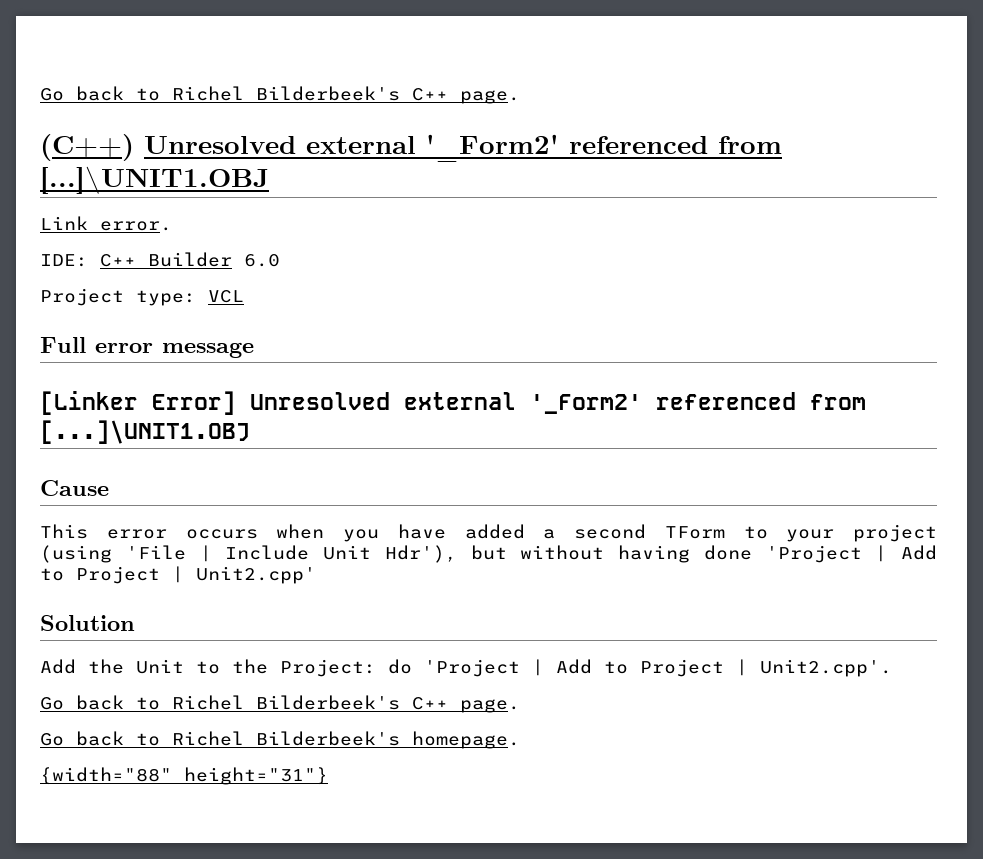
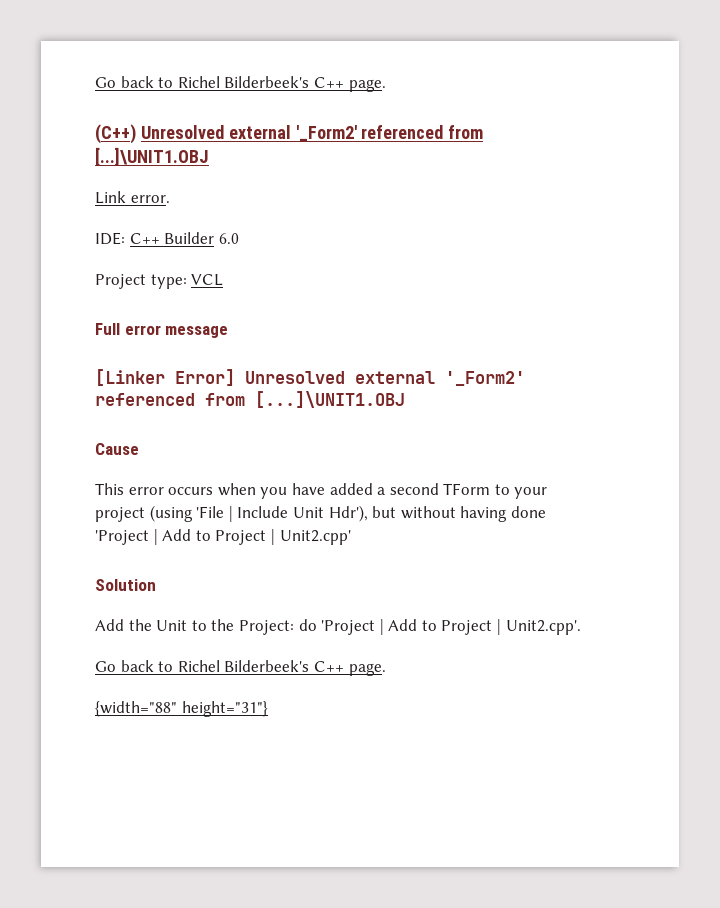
[40,731,520,749] // Go back to Richel Bilderbeek's homepage. -> (386, 669) none

